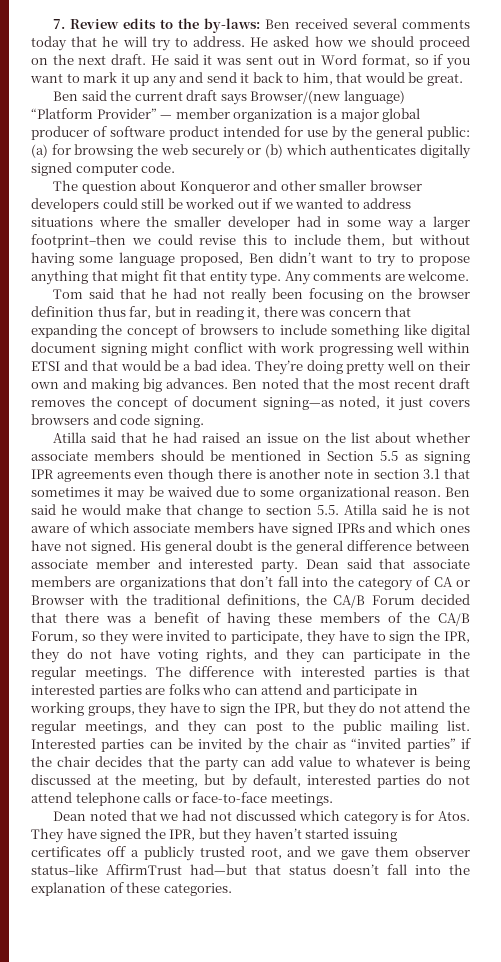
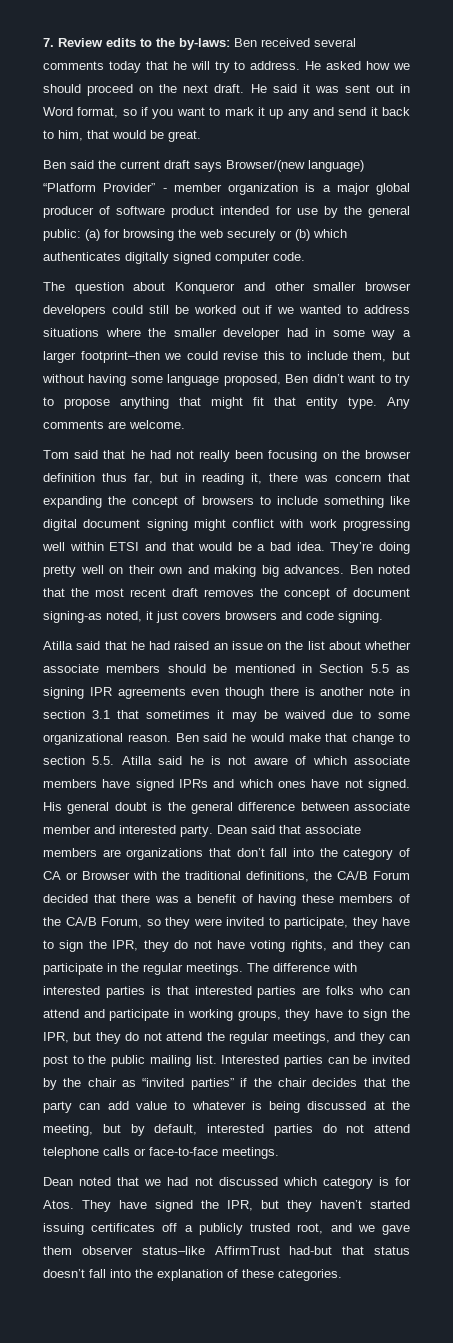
[160,115,173,119] — -> [162,188,167,192] -
[262,397,334,410] signing—as -> [43,611,102,623] signing-as
[189,864,247,875] had—but -> [289,1246,333,1255] had-but

